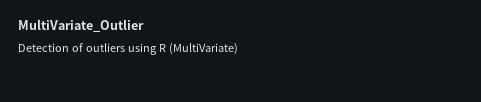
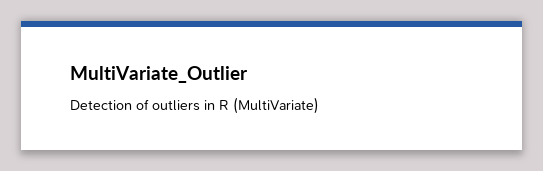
[127,43,157,55] using -> [204,100,215,110] in

